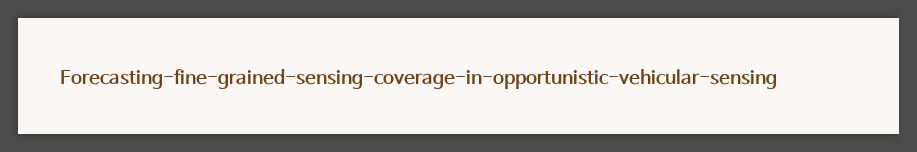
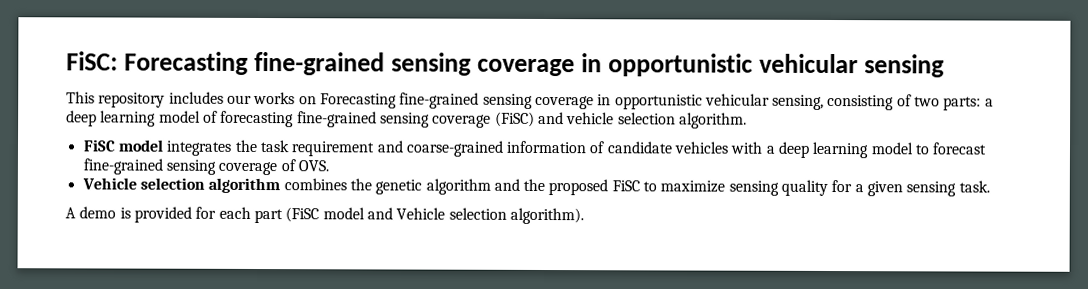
[60,69,777,89] Forecasting-fine-grained-sensing-coverage-in-opportunistic-vehicular-sensing -> [66,51,946,78] [66,91,994,111] [66,110,747,129] [82,139,988,159] [82,158,329,176] [81,177,990,197] [65,206,584,225] FiSC: Forecasting fine-grained sensing coverage in opportunistic vehicular sensing // This repository includes our works on Forecasting fine-grained sensing coverage in opportunistic vehicular sensing, consisting of two parts: a deep learning model of forecasting fine-grained sensing coverage (FiSC) and vehicle selection algorithm. // FiSC model integrates the task requirement and coarse-grained information of candidate vehicles with a deep learning model to forecast fine-grained sensing coverage of OVS. // Vehicle selection algorithm combines the genetic algorithm and the proposed FiSC to maximize sensing quality for a given sensing task. // A demo is provided for each part (FiSC model and Vehicle selection algorithm).

